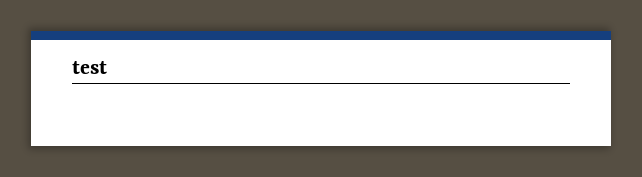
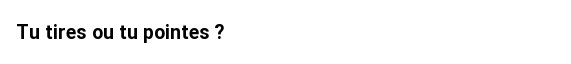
[72,61,107,74] test -> [16,24,225,43] Tu tires ou tu pointes ?

